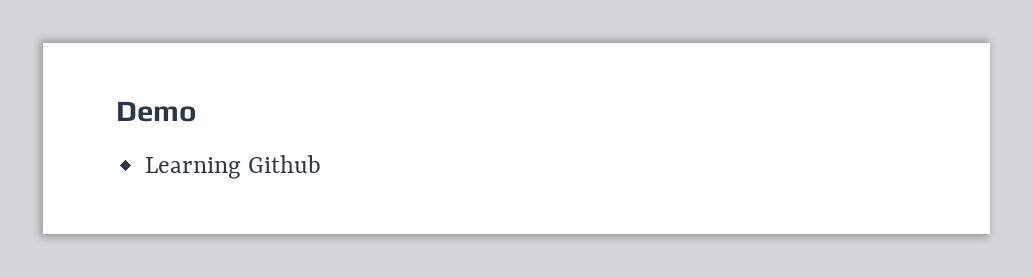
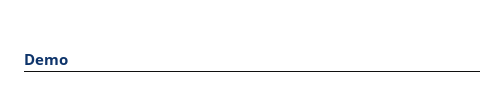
[145,155,322,179] // Learning Github -> (68, 59) none

